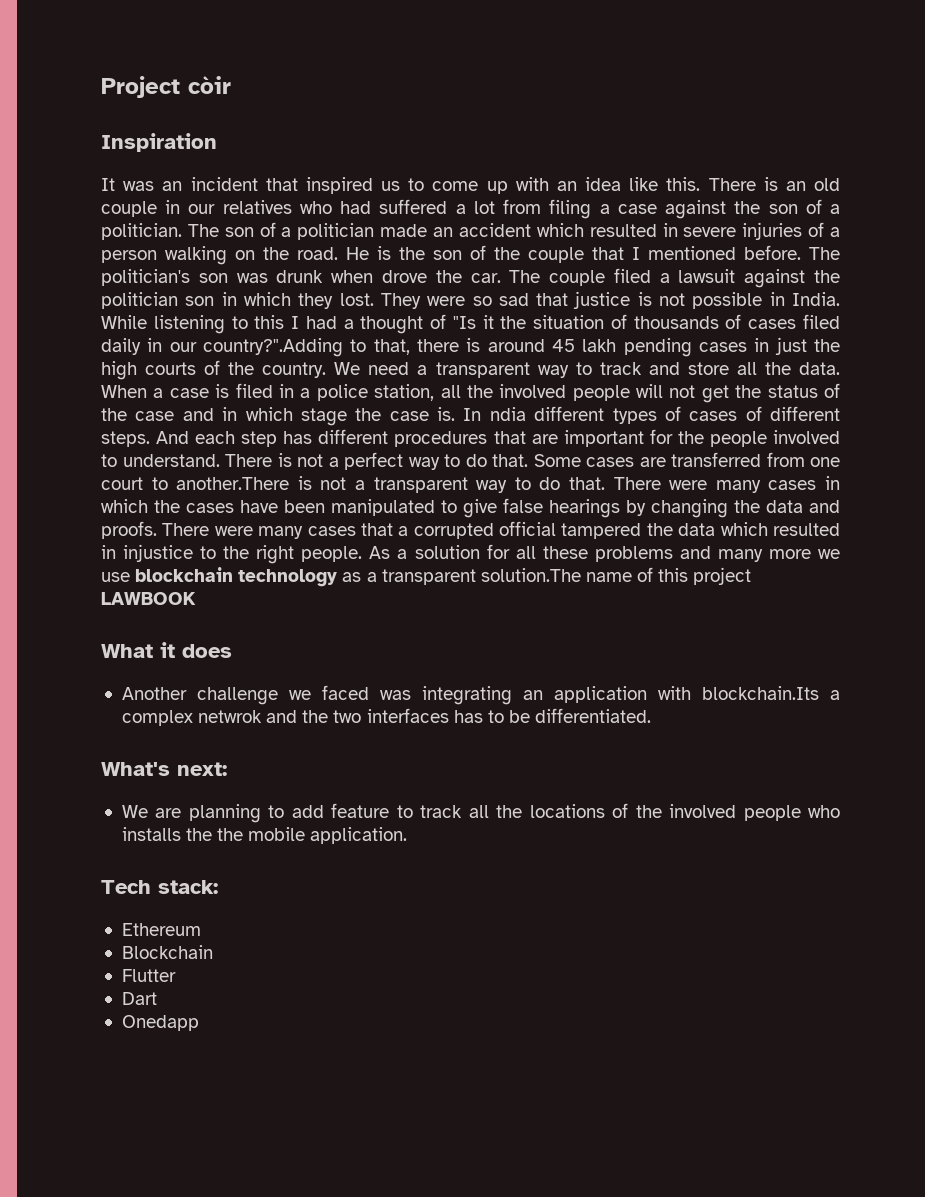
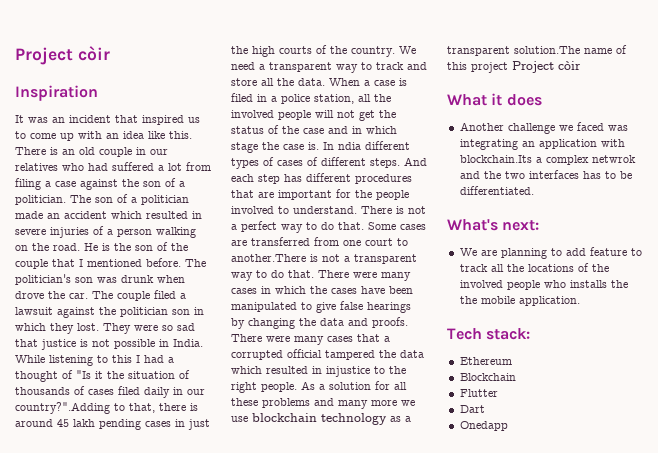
[101,592,196,605] LAWBOOK -> [512,61,581,73] Project còir

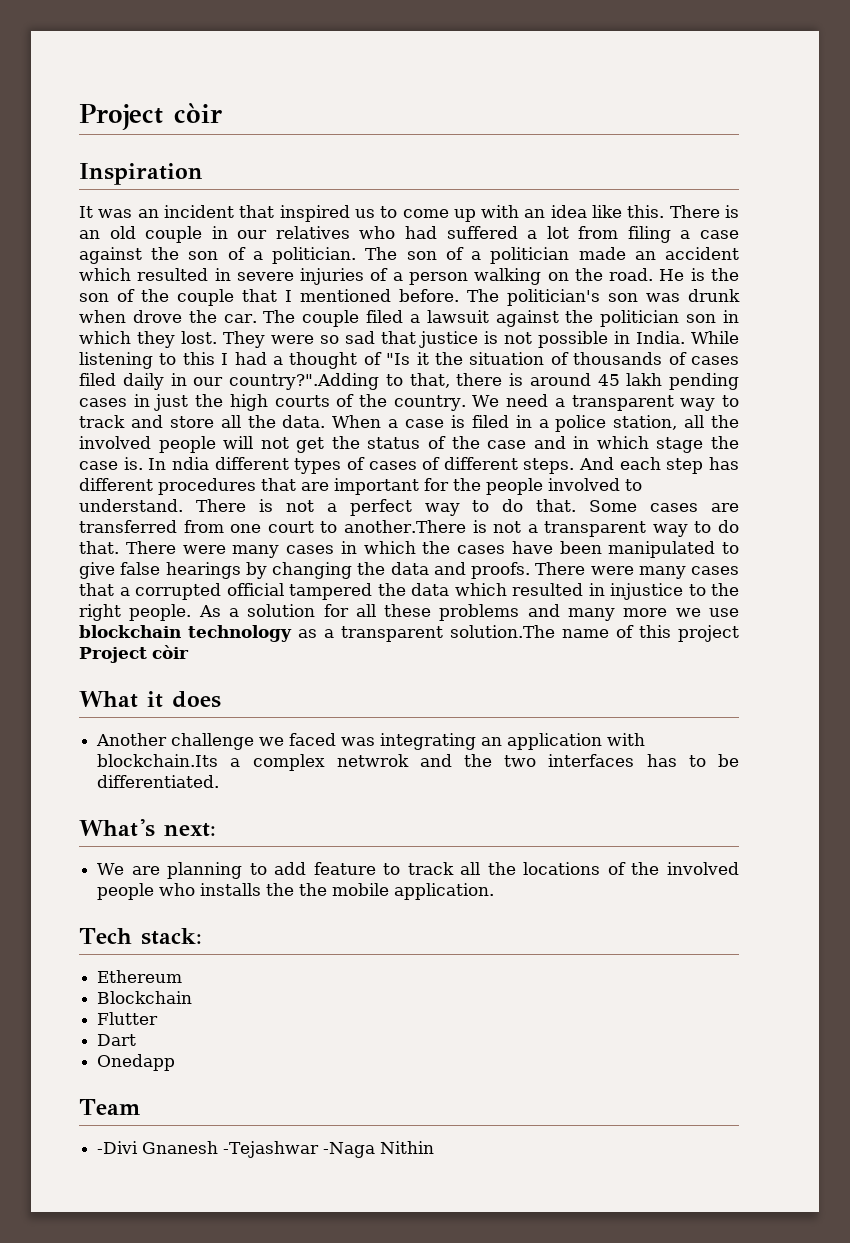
(508, 426) none -> [79,1099,141,1115] [97,1141,435,1158] // Team // -Divi Gnanesh -Tejashwar -Naga Nithin

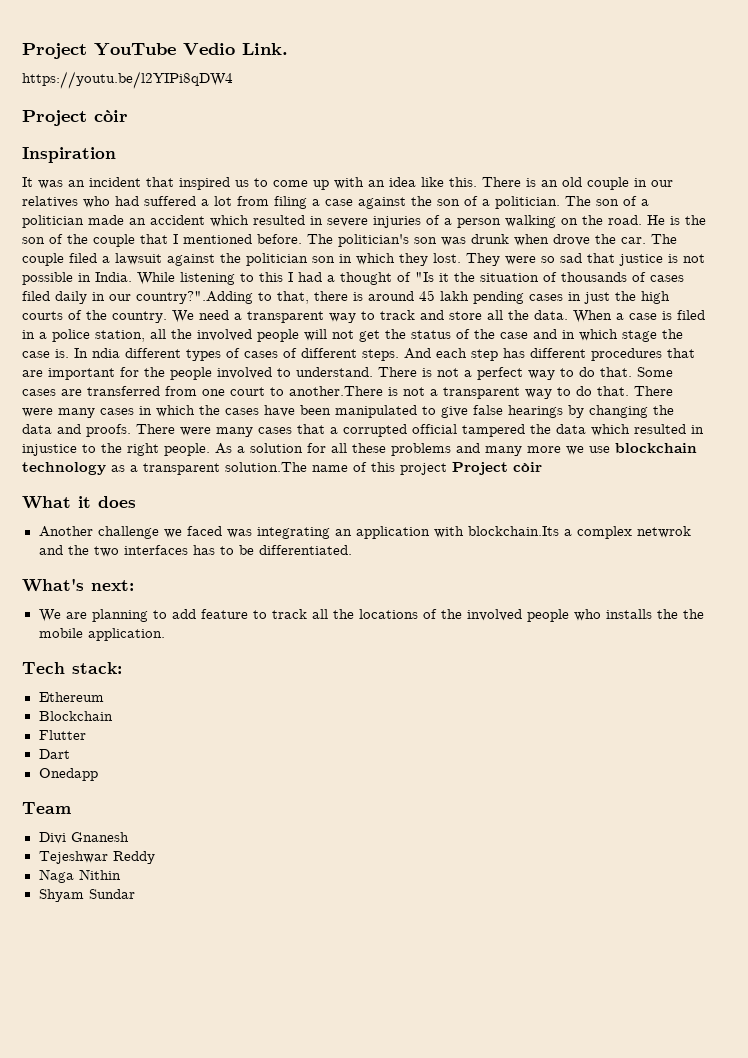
[79,104,163,130] Project -> [22,43,288,59] [22,71,233,89] [22,110,87,126] Project YouTube Vedio Link. // https://youtu.be/l2YIPi8qDW4 // Project
[97,1141,139,1154] -Divi -> [38,832,66,844] Divi
[223,1141,376,1158] -Tejashwar -Naga -> [38,851,155,864] [38,869,74,883] // Tejeshwar Reddy // Naga
(435, 1147) none -> [38,889,135,902] // Shyam Sundar

